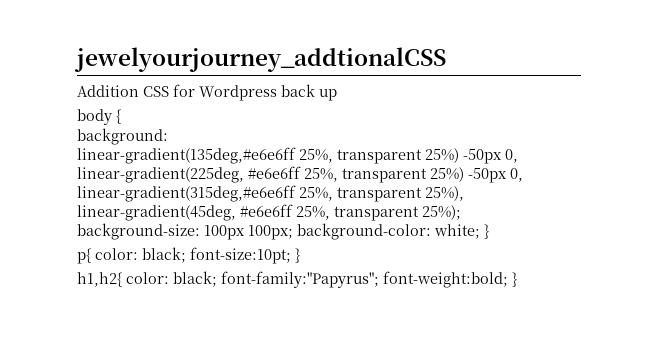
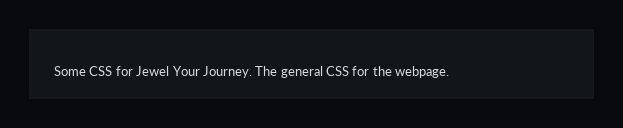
[74,47,446,72] [77,84,337,101] [77,109,121,125] [77,128,168,145] [77,147,518,164] [77,166,523,183] [77,185,464,202] [77,204,461,221] [77,223,489,240] [77,247,300,264] [77,271,517,288] jewelyourjourney_addtionalCSS // Addition CSS for Wordpress back up // body { // background: // linear-gradient(135deg,#e6e6ff 25%, transparent 25%) -50px 0, linear-gradient(225deg, #e6e6ff 25%, transparent 25%) -50px 0, linear-gradient(315deg,#e6e6ff 25%, transparent 25%), linear-gradient(45deg, #e6e6ff 25%, transparent 25%); background-size: 100px 100px; background-color: white; } // p{ color: black; font-size:10pt; } // h1,h2{ color: black; font-family:"Papyrus"; font-weight:bold; } -> [54,66,450,78] Some CSS for Jewel Your Journey. The general CSS for the webpage.

